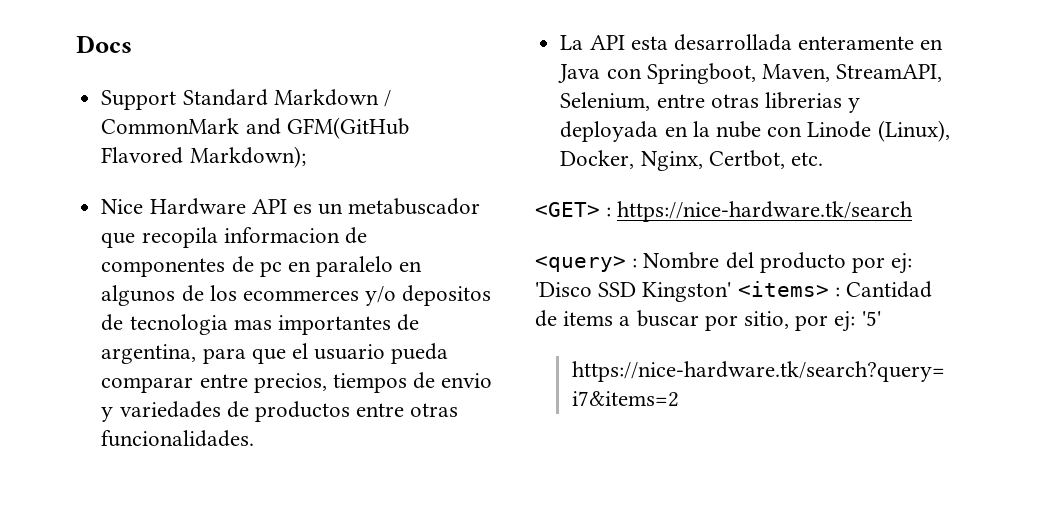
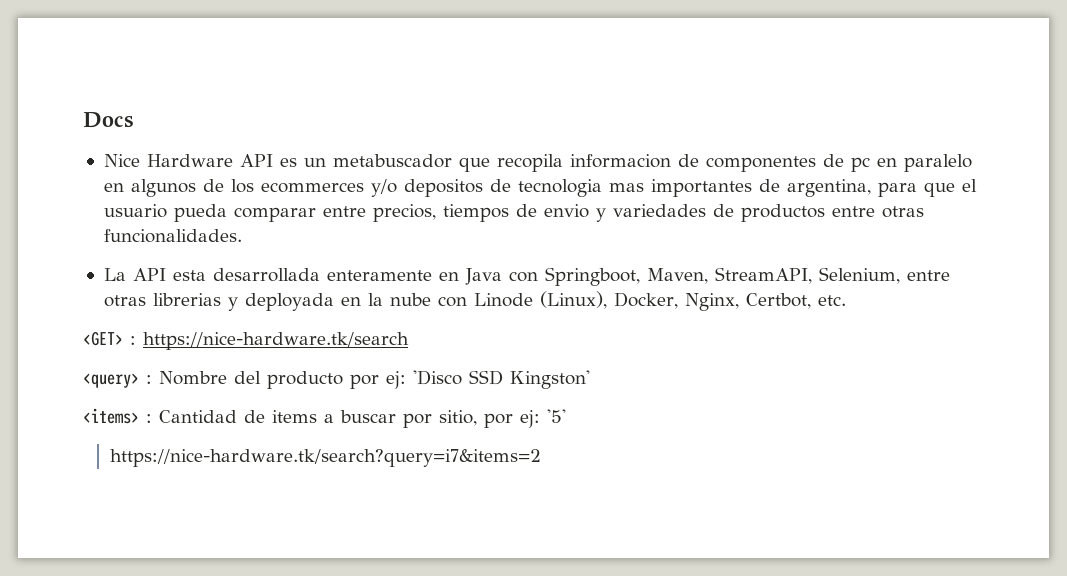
[101,89,391,110] [101,117,409,139] [101,146,306,168] // Support Standard Markdown / CommonMark and GFM(GitHub Flavored Markdown); -> (133, 120) none
(732, 292) none -> (590, 379) //

